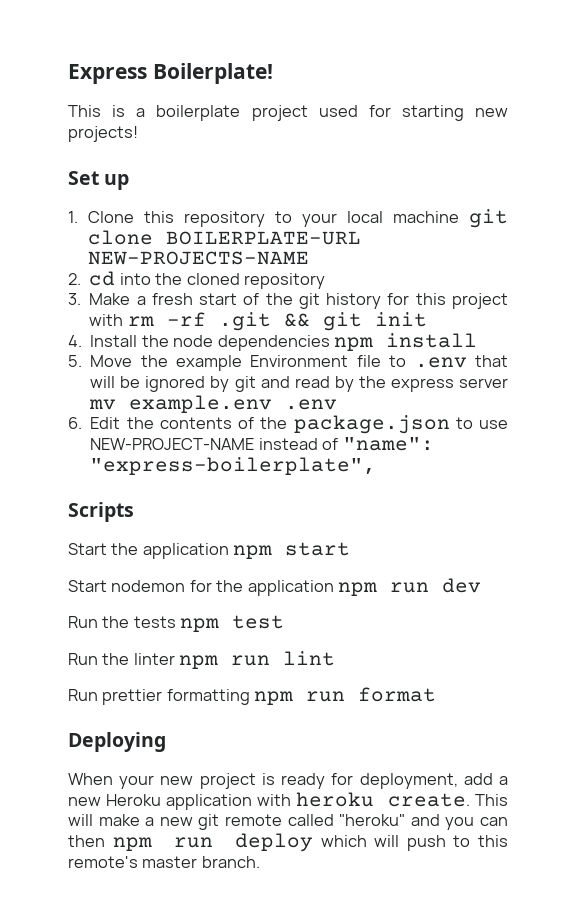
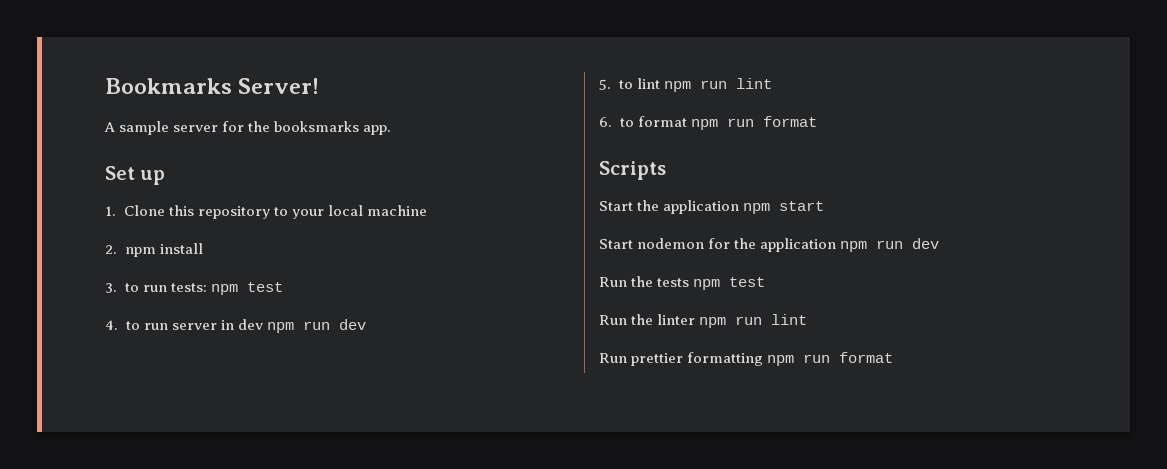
[68,63,273,84] [68,105,508,121] [68,126,138,142] Express Boilerplate! // This is a boilerplate project used for starting new projects! -> [105,78,320,94] [104,121,392,135] Bookmarks Server! // A sample server for the booksmarks app.
[469,209,509,228] [87,230,361,245] [87,251,309,265] [68,271,326,289] [68,293,508,309] [89,312,427,331] [68,333,478,351] [68,355,509,371] [90,376,508,392] [89,395,338,413] [68,415,508,434] [90,437,434,451] [90,457,377,475] git clone BOILERPLATE-URL NEW-PROJECTS-NAME // 2. cd into the cloned repository // 3. Make a fresh start of the git history for this project with rm -rf .git && git init // 4. Install the node dependencies npm install // 5. Move the example Environment file to .env that will be ignored by git and read by the express server mv example.env .env // 6. Edit the contents of the package.json to use NEW-PROJECT-NAME instead of "name": "express-boilerplate", -> [105,243,203,257] [105,282,283,295] [105,319,366,333] [599,78,772,92] [599,116,817,130] // 2. npm install // 3. to run tests: npm test // 4. to run server in dev npm run dev // 5. to lint npm run lint // 6. to format npm run format
[68,732,166,752] [68,773,509,789] [68,792,509,810] [68,814,509,830] [68,833,508,852] [68,856,260,868] // Deploying // When your new project is ready for deployment, add a new Heroku application with heroku create. This will make a new git remote called "heroku" and you can then npm run deploy which will push to this remote's master branch. -> (894, 357) none

